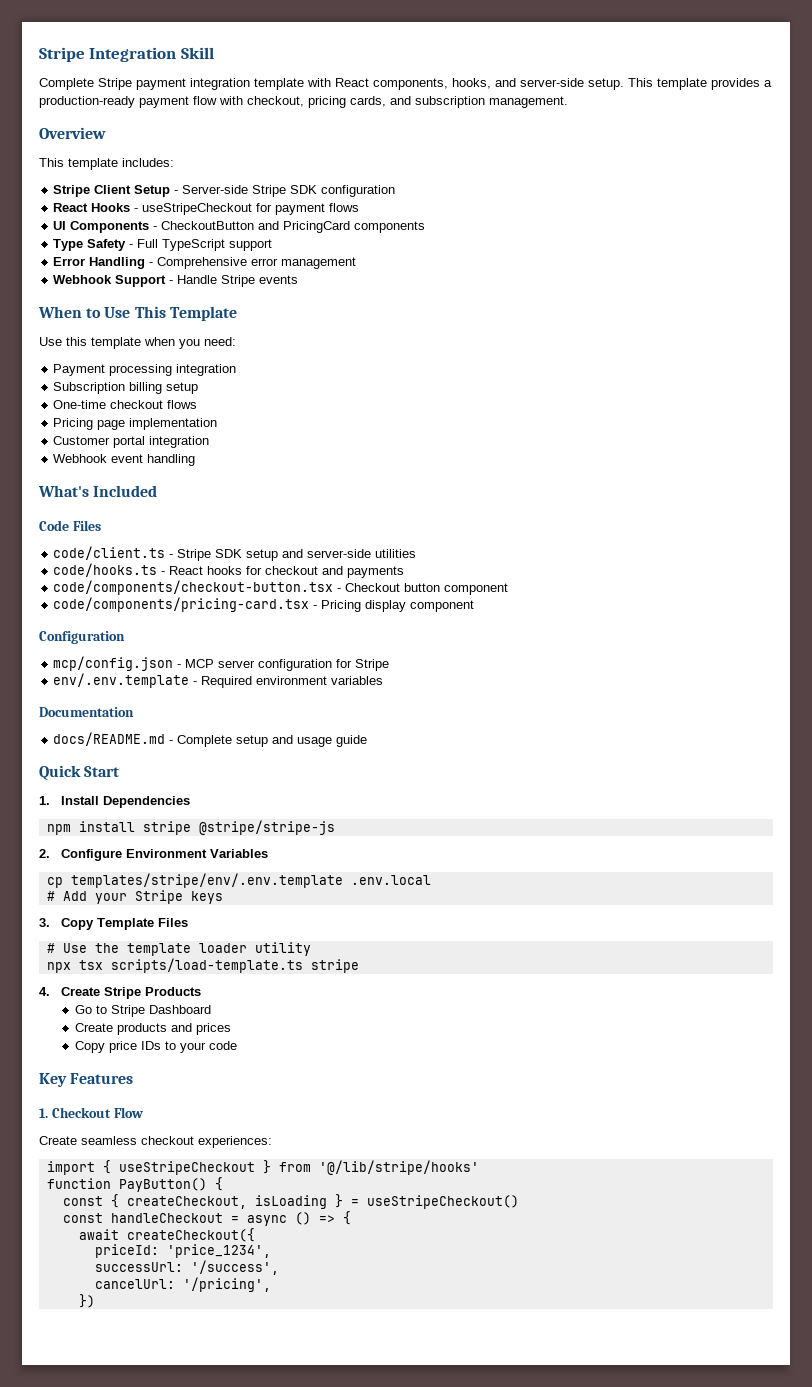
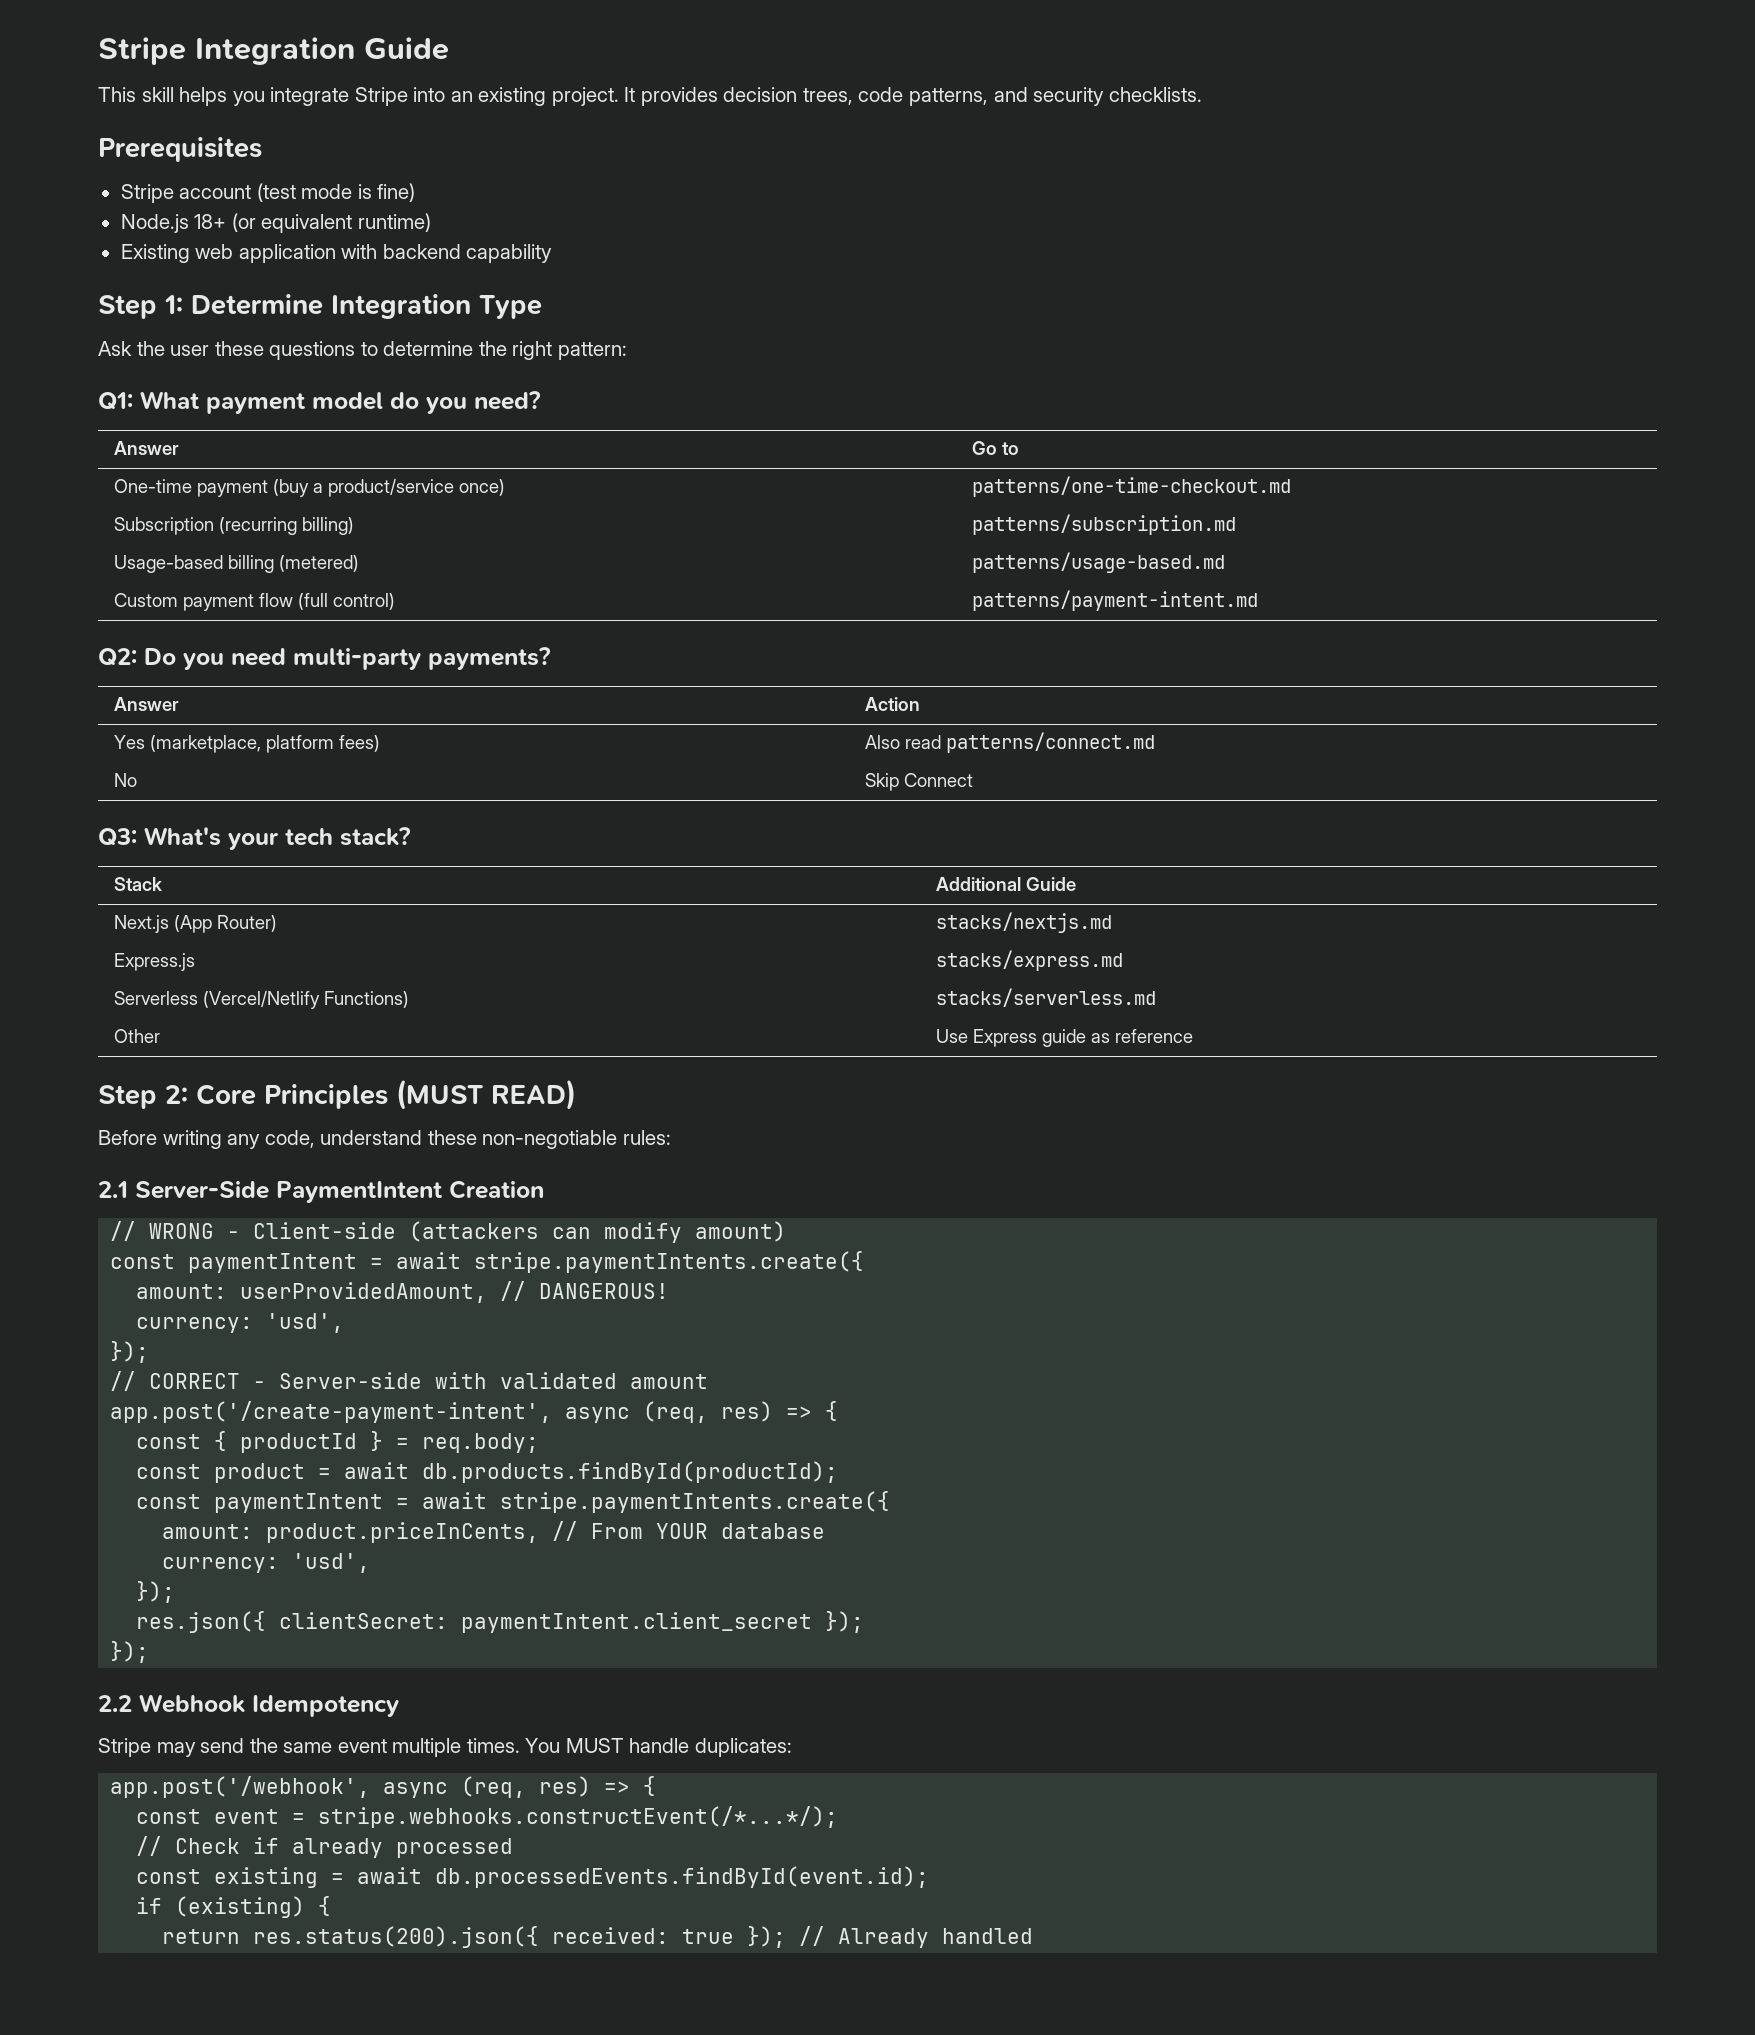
[180,47,214,59] [39,78,772,90] [39,96,568,108] [39,127,106,139] [39,158,174,170] [53,185,396,197] [53,203,360,215] [53,221,426,233] [53,239,273,251] [53,257,357,269] [53,275,299,287] [38,306,237,321] [39,337,236,349] [53,364,237,376] [53,382,199,394] [53,400,198,409] [53,418,218,430] [53,436,210,448] [53,454,196,466] [38,485,158,497] [39,520,101,531] [53,546,417,561] [53,563,405,578] [53,580,509,595] [53,597,475,612] [39,631,125,644] [53,656,390,671] [53,673,384,688] [39,707,134,717] [53,732,368,747] [39,765,120,780] [39,796,190,808] [46,820,335,835] [39,849,268,861] [46,873,431,888] [46,890,223,904] [39,918,188,930] [46,942,311,956] [46,958,359,973] [39,987,201,999] [75,1005,212,1017] [75,1023,232,1035] [75,1041,238,1053] [39,1073,134,1087] [39,1107,143,1118] [39,1136,272,1148] [46,1160,479,1175] [46,1178,207,1192] Skill // Complete Stripe payment integration template with React components, hooks, and server-side setup. This template provides a production-ready payment flow with checkout, pricing cards, and subscription management. // Overview // This template includes: // Stripe Client Setup - Server-side Stripe SDK configuration // React Hooks - useStripeCheckout for payment flows // UI Components - CheckoutButton and PricingCard components // Type Safety - Full TypeScript support // Error Handling - Comprehensive error management // Webhook Support - Handle Stripe events // When to Use This Template // Use this template when you need: // Payment processing integration // Subscription billing setup // One-time checkout flows // Pricing page implementation // Customer portal integration // Webhook event handling // What's Included // Code Files // code/client.ts - Stripe SDK setup and server-side utilities // code/hooks.ts - React hooks for checkout and payments // code/components/checkout-button.tsx - Checkout button component // code/components/pricing-card.tsx - Pricing display component // Configuration // mcp/config.json - MCP server configuration for Stripe // env/.env.template - Required environment variables // Documentation // docs/README.md - Complete setup and usage guide // Quick Start // 1. Install Dependencies // npm install stripe @stripe/stripe-js // 2. Configure Environment Variables // cp templates/stripe/env/.env.template .env.local // # Add your Stripe keys // 3. Copy Template Files // # Use the template loader utility // npx tsx scripts/load-template.ts stripe // 4. Create Stripe Products // Go to Stripe Dashboard // Create products and prices // Copy price IDs to your code // Key Features // 1. Checkout Flow // Create seamless checkout experiences: // import { useStripeCheckout } from '@/lib/stripe/hooks' // function PayButton() -> [364,37,449,60] [98,87,1202,106] [98,137,262,162] [120,183,416,203] [120,213,431,233] [120,244,553,263] [98,294,542,319] [98,341,627,360] [98,391,541,414] [113,441,179,455] [971,441,1019,455] [113,478,505,497] [971,476,1291,497] [113,517,354,535] [971,514,1236,535] [113,555,359,573] [971,552,1225,573] [113,593,395,611] [971,590,1258,611] [98,647,551,670] [113,697,179,711] [864,697,920,711] [113,735,380,753] [864,732,1155,753] [113,773,137,787] [864,773,973,791] [98,827,411,850] [113,877,162,891] [935,877,1076,891] [113,915,277,933] [935,912,1112,933] [113,953,195,971] [935,950,1123,971] [113,990,409,1009] [935,988,1156,1007] [113,1029,160,1043] [935,1029,1193,1047] [98,1079,576,1110] [98,1130,671,1149] [98,1180,544,1203] [110,1221,787,1243] [110,1251,865,1273] [136,1281,670,1303] [136,1313,345,1333] [110,1341,150,1363] [110,1371,709,1391] [110,1401,813,1423] Guide // This skill helps you integrate Stripe into an existing project. It provides decision trees, code patterns, and security checklists. // Prerequisites // Stripe account (test mode is fine) // Node.js 18+ (or equivalent runtime) // Existing web application with backend capability // Step 1: Determine Integration Type // Ask the user these questions to determine the right pattern: // Q1: What payment model do you need? // Answer | Go to // One-time payment (buy a product/service once) | patterns/one-time-checkout.md // Subscription (recurring billing) | patterns/subscription.md // Usage-based billing (metered) | patterns/usage-based.md // Custom payment flow (full control) | patterns/payment-intent.md // Q2: Do you need multi-party payments? // Answer | Action // Yes (marketplace, platform fees) | Also read patterns/connect.md // No | Skip Connect // Q3: What's your tech stack? // Stack | Additional Guide // Next.js (App Router) | stacks/nextjs.md // Express.js | stacks/express.md // Serverless (Vercel/Netlify Functions) | stacks/serverless.md // Other | Use Express guide as reference // Step 2: Core Principles (MUST READ) // Before writing any code, understand these non-negotiable rules: // 2.1 Server-Side PaymentIntent Creation // // WRONG - Client-side (attackers can modify amount) // const paymentIntent = await stripe.paymentIntents.create({ // amount: userProvidedAmount, // DANGEROUS! // currency: 'usd', // }); // // CORRECT - Server-side with validated amount // app.post('/create-payment-intent', async (req, res) =>
[126,1195,327,1209] createCheckout, isLoading -> [240,1433,358,1453] productId
[366,1195,519,1209] [62,1211,351,1226] [78,1228,255,1242] [94,1244,271,1258] [94,1260,279,1275] [94,1277,271,1292] [78,1294,95,1308] useStripeCheckout() // const handleCheckout = async () => { // await createCheckout({ // priceId: 'price_1234', // successUrl: '/success', // cancelUrl: '/pricing', // }) -> [422,1433,540,1453] [136,1461,839,1483] [136,1491,891,1513] [162,1521,826,1543] [162,1553,371,1573] [136,1581,176,1603] [136,1611,865,1633] [110,1641,150,1663] [98,1694,399,1717] [98,1738,792,1757] [110,1776,657,1798] [136,1806,839,1828] [136,1836,514,1858] [136,1866,930,1888] [136,1896,332,1918] [162,1926,1034,1948] req.body; // const product = await db.products.findById(productId); // const paymentIntent = await stripe.paymentIntents.create({ // amount: product.priceInCents, // From YOUR database // currency: 'usd', // }); // res.json({ clientSecret: paymentIntent.client_secret }); // }); // 2.2 Webhook Idempotency // Stripe may send the same event multiple times. You MUST handle duplicates: // app.post('/webhook', async (req, res) => { // const event = stripe.webhooks.constructEvent(/*...*/); // // Check if already processed // const existing = await db.processedEvents.findById(event.id); // if (existing) { // return res.status(200).json({ received: true }); // Already handled

